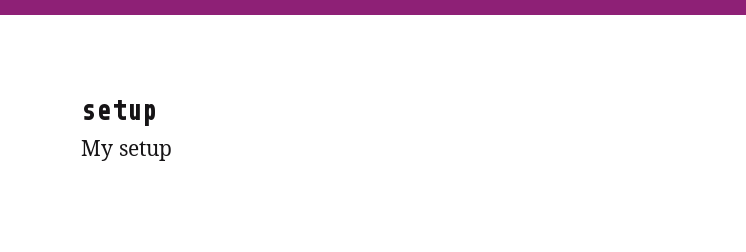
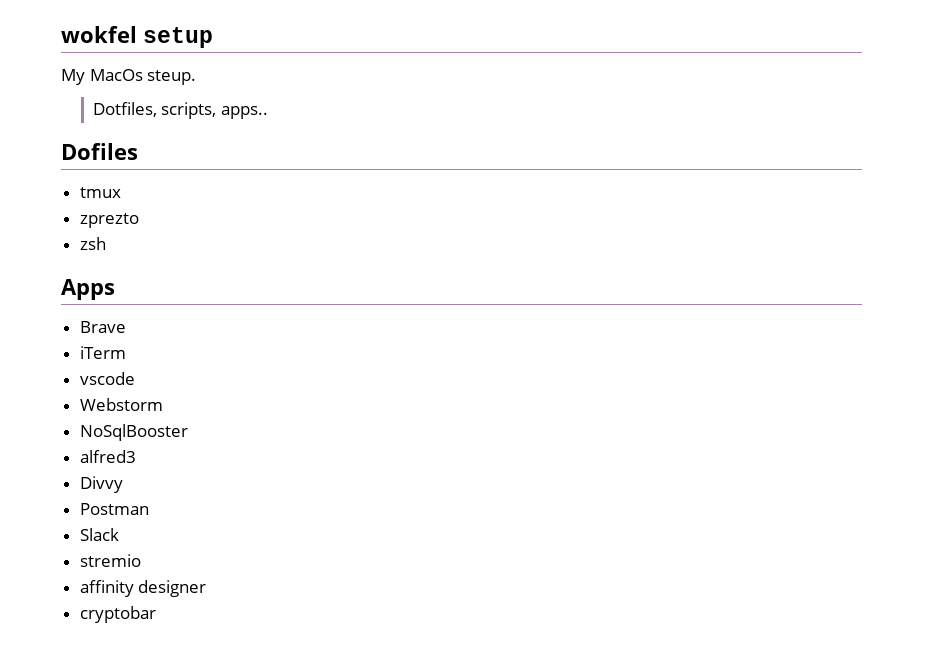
(81, 113) none -> [61,26,137,43] wokfel
[118,141,172,161] setup -> [89,69,197,85] [92,102,269,119] [61,143,138,160] [79,187,121,198] [79,213,139,228] [79,237,106,250] [61,279,115,300] [79,321,126,333] [79,346,126,359] [79,372,135,385] [79,398,163,411] [79,424,188,441] [79,450,136,463] [79,476,123,493] [79,503,149,515] [79,528,119,541] [79,554,141,567] [79,580,207,597] [79,606,156,623] MacOs steup. // Dotfiles, scripts, apps.. // Dofiles // tmux // zprezto // zsh // Apps // Brave // iTerm // vscode // Webstorm // NoSqlBooster // alfred3 // Divvy // Postman // Slack // stremio // affinity designer // cryptobar

